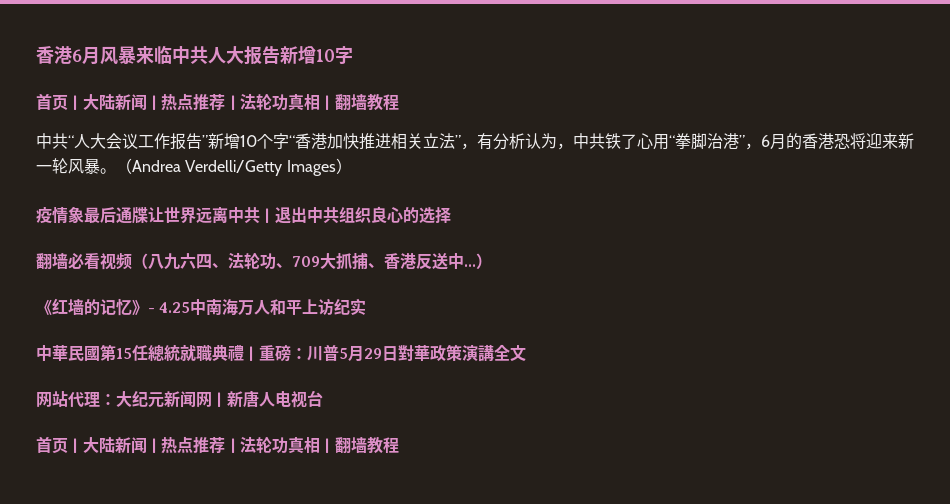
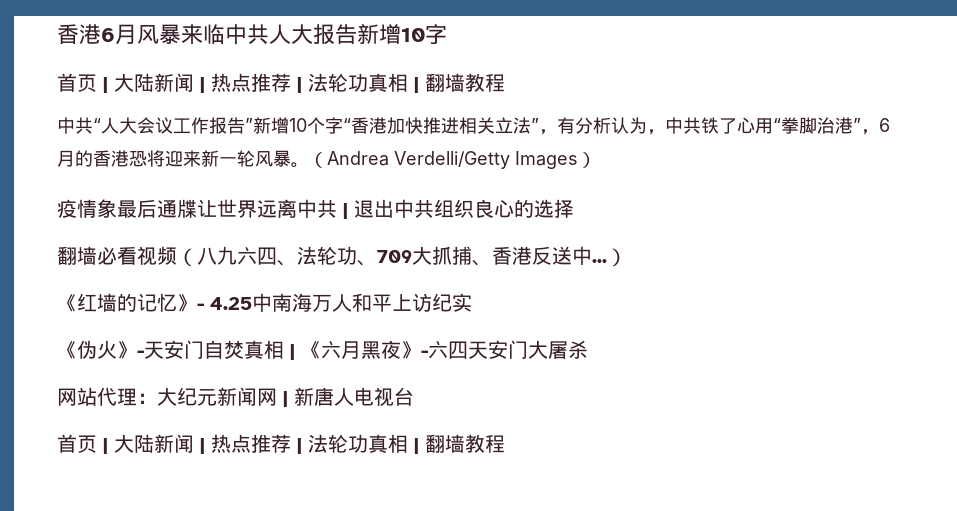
[36,344,526,362] 中華民國第15任總統就職典禮 | 重磅：川普5月29日對華政策演講全文 -> [57,340,588,360] 《伪火》-天安门自焚真相 | 《六月黑夜》-六四天安门大屠杀

